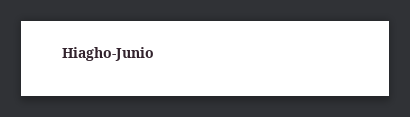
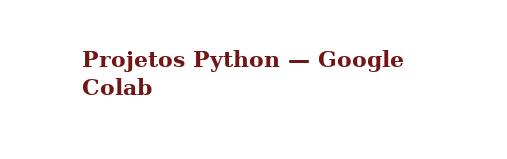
[62,47,154,61] Hiagho-Junio -> [82,50,404,72] [82,78,152,95] Projetos Python — Google Colab

